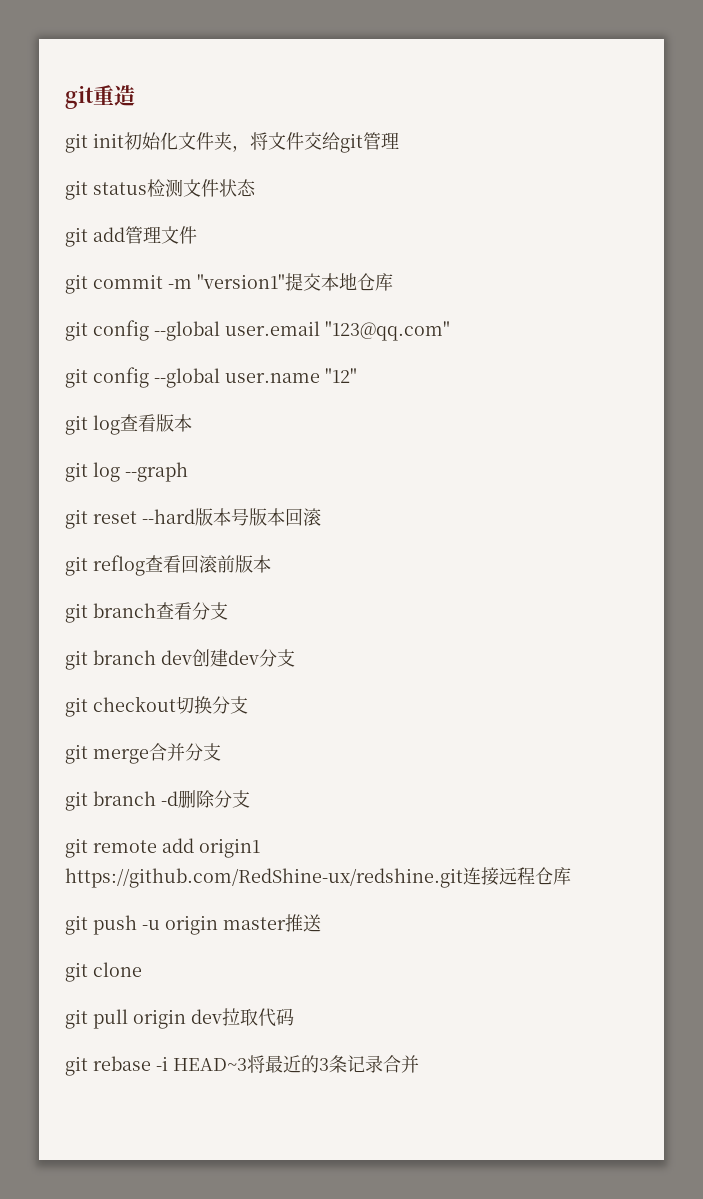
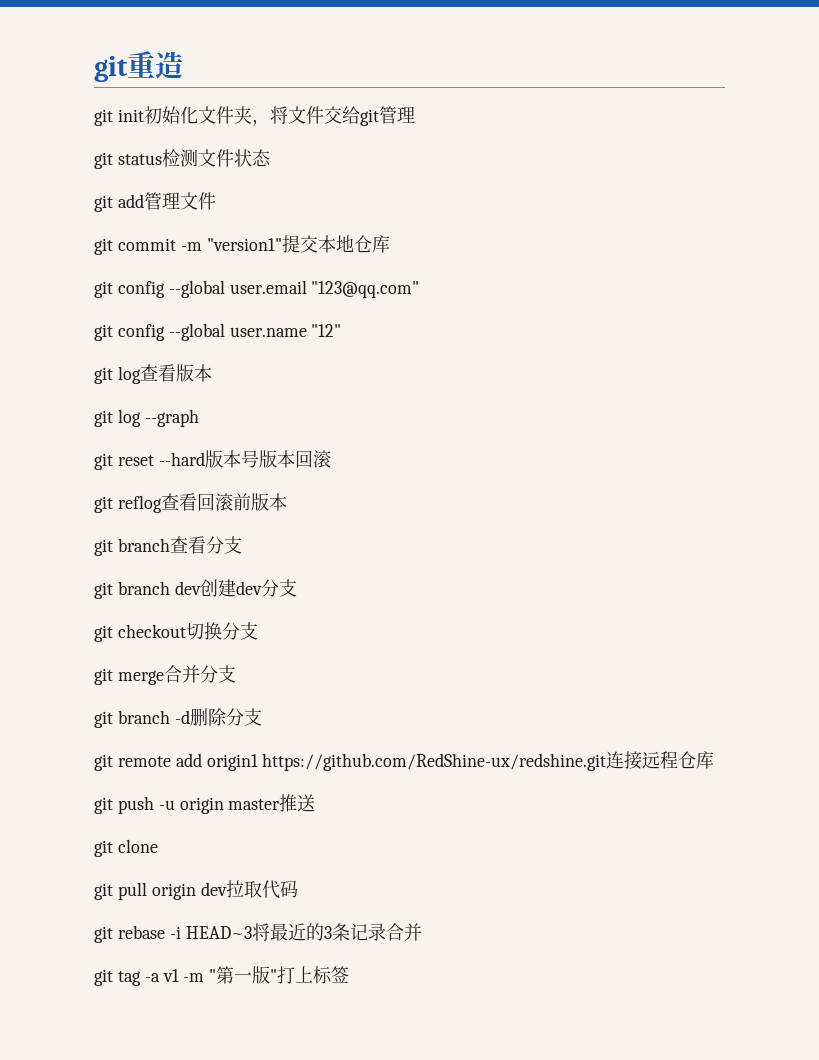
(419, 1064) none -> [94,966,350,986] // git tag -a v1 -m "第一版"打上标签

